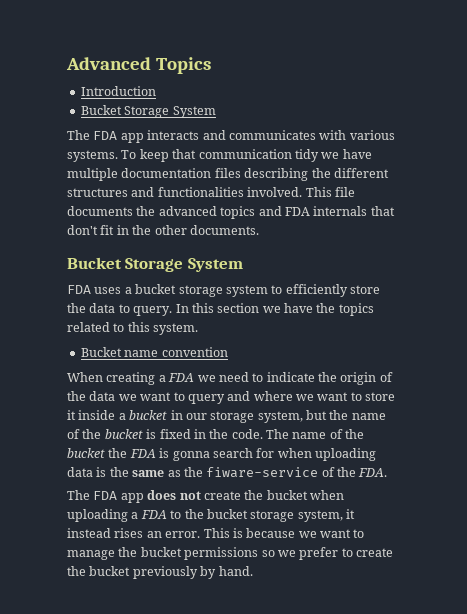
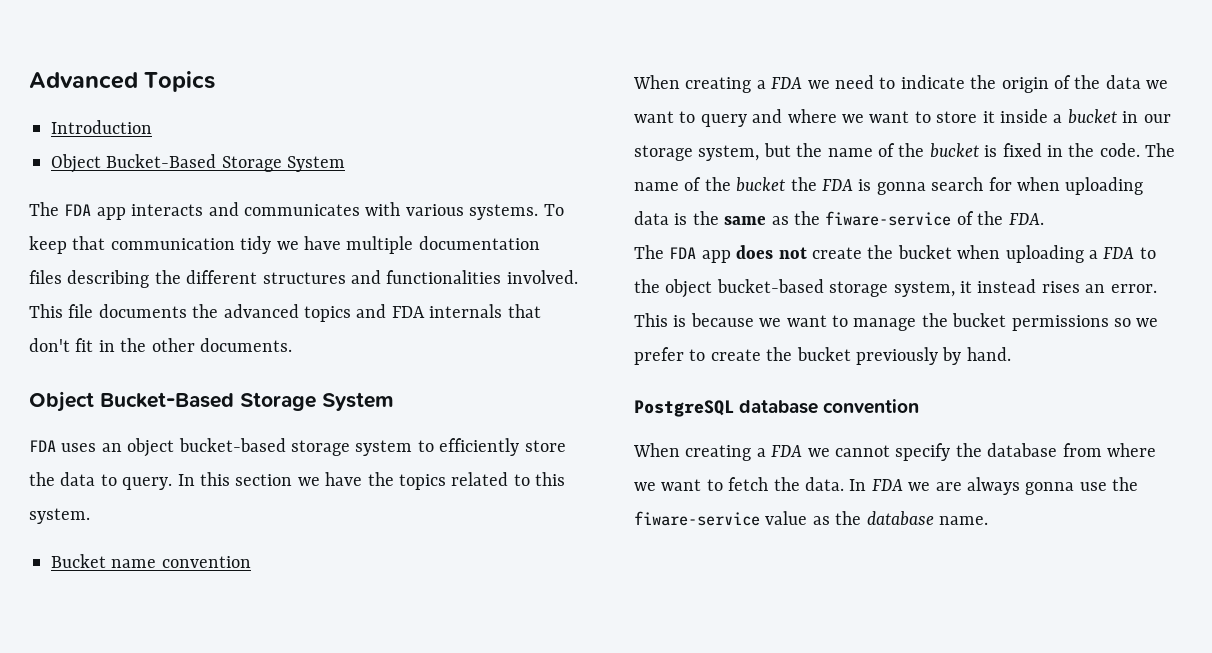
[80,105,122,115] Bucket -> [51,154,217,173] Object Bucket-Based
[67,257,122,269] Bucket -> [29,391,234,412] Object Bucket-Based
[124,284,177,294] a bucket -> [101,438,286,457] an object bucket-based
[206,509,248,519] bucket -> [665,279,824,298] object bucket-based
(253, 571) none -> [634,399,920,417] [633,443,1156,461] [634,477,1139,495] [634,511,988,526] // PostgreSQL database convention // When creating a FDA we cannot specify the database from where we want to fetch the data. In FDA we are always gonna use the fiware-service value as the database name.

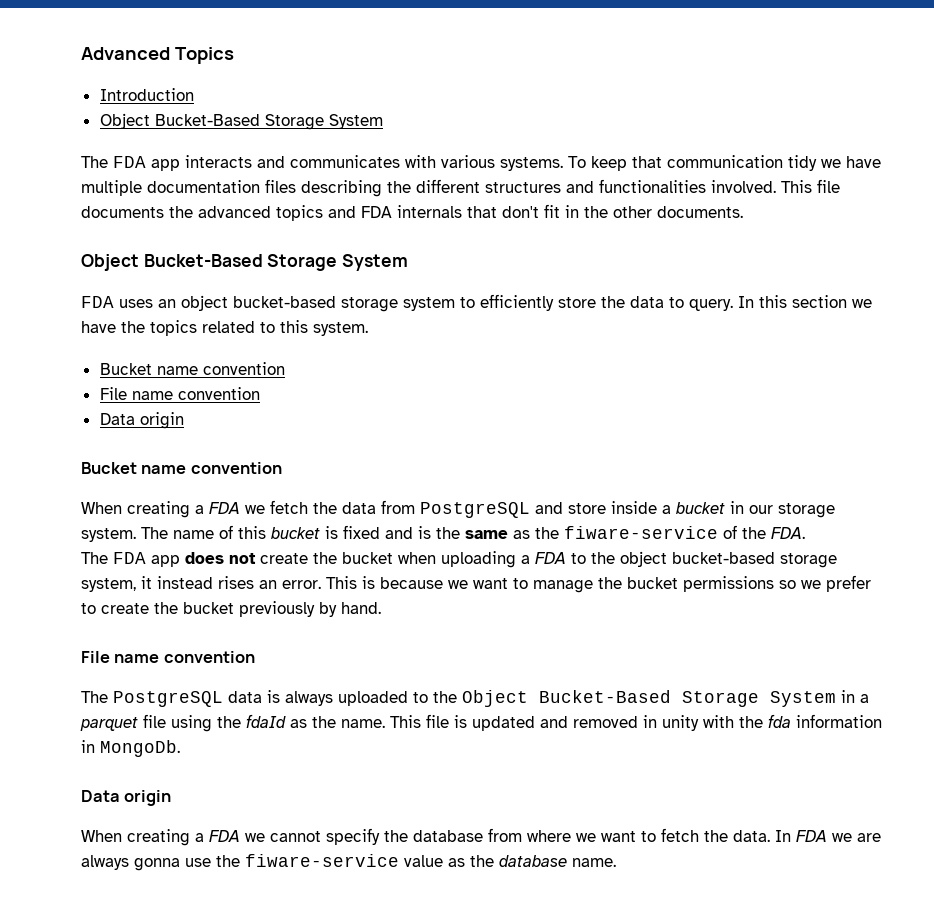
[633,75,1169,93] [634,109,995,127] // When creating a FDA we need to indicate the origin of the data we want to query and where we want to store it -> [99,387,260,400] [99,412,184,429] [81,462,282,474] [81,500,606,518] // File name convention // Data origin // Bucket name convention // When creating a FDA we fetch the data from PostgreSQL and store
[698,143,925,161] system, but the name of the -> [81,525,266,542] system. The name of this
[1047,143,1176,157] [634,177,1144,195] [634,211,669,225] in the code. The name of the bucket the FDA is gonna search for when uploading data -> [385,527,413,539] and
[634,399,920,417] PostgreSQL database convention -> [81,651,255,663] [81,690,869,707] [80,714,882,732] [81,740,180,757] [81,790,172,806] File name convention // The PostgreSQL data is always uploaded to the Object Bucket-Based Storage System in a parquet file using the fdaId as the name. This file is updated and removed in unity with the fda information in MongoDb. // Data origin

